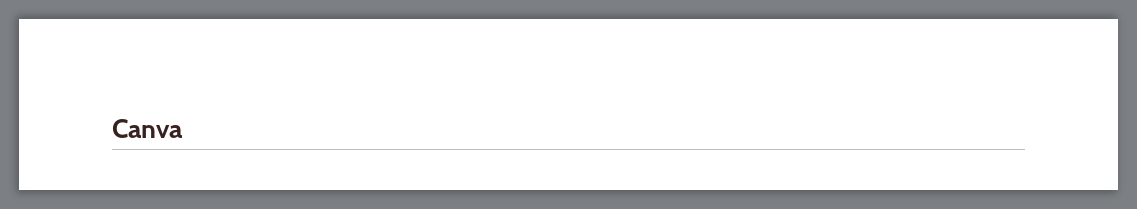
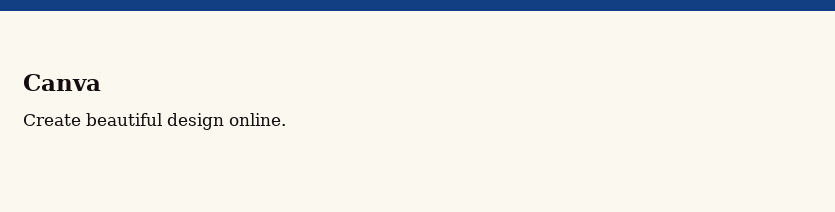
(183, 128) none -> [23,113,286,130] // Create beautiful design online.

